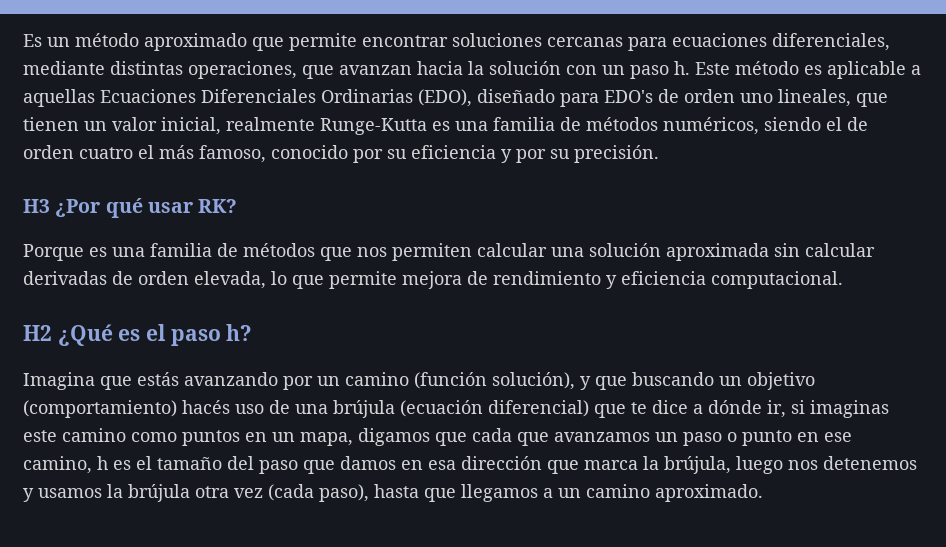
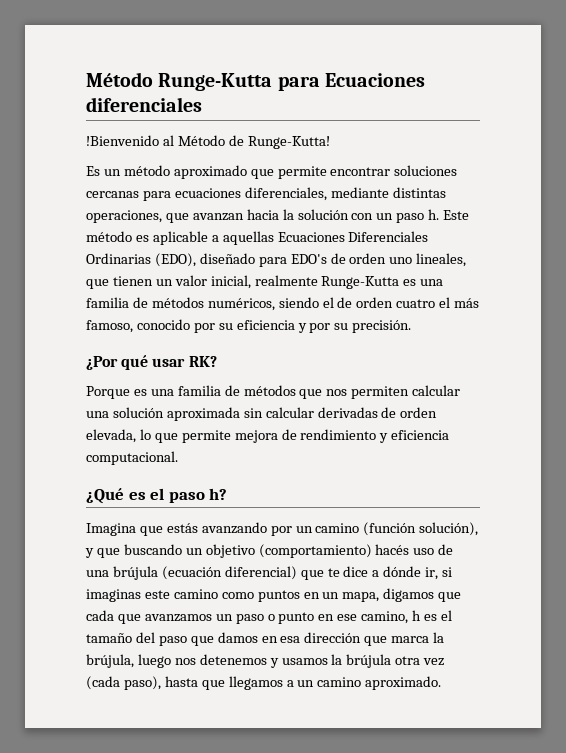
(23, 40) none -> [86,72,425,91] [86,97,202,112] [86,135,330,149] Método Runge-Kutta para Ecuaciones diferenciales // !Bienvenido al Método de Runge-Kutta! //
[23,199,50,213] H3 -> (412, 326) none
[23,325,52,341] H2 -> (178, 458) none

